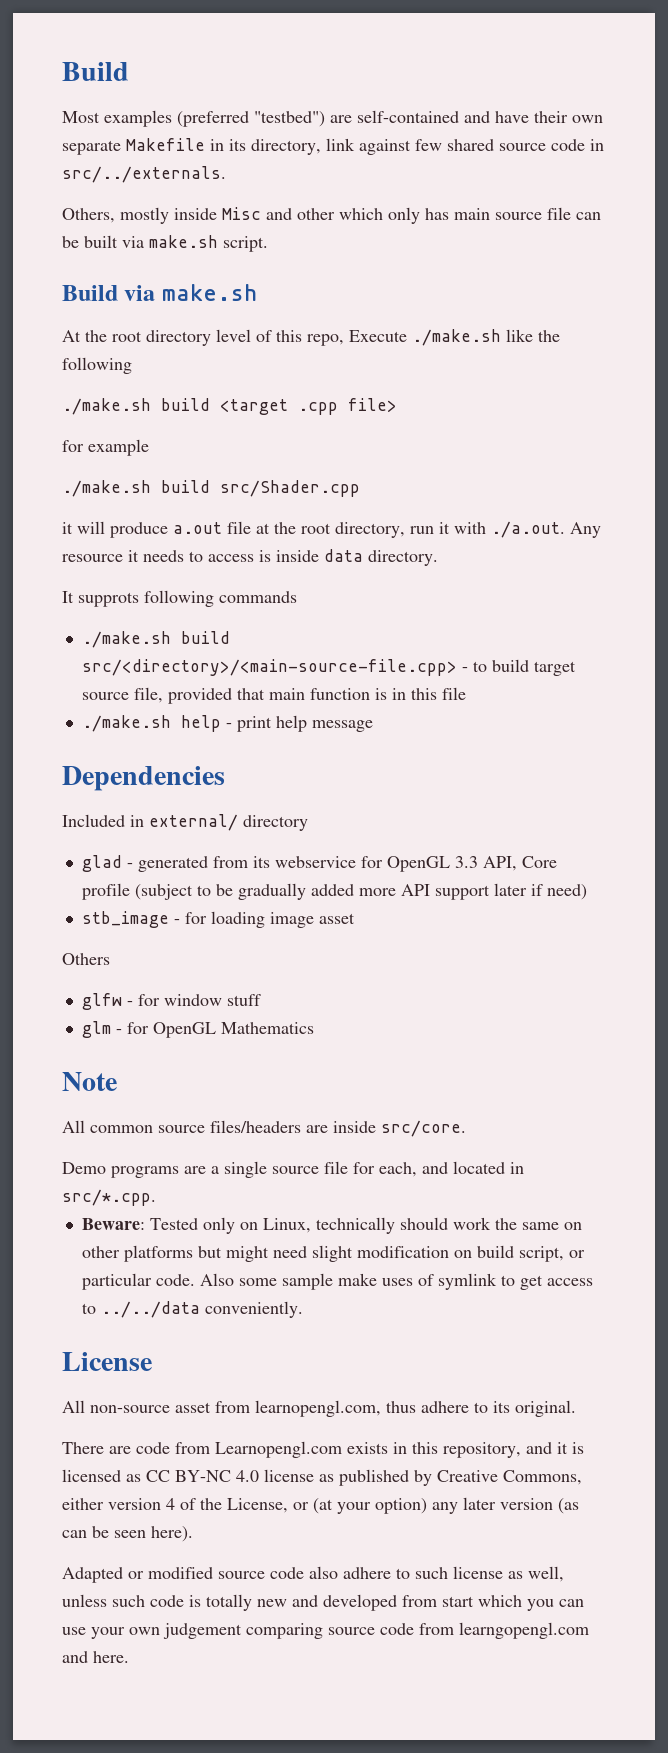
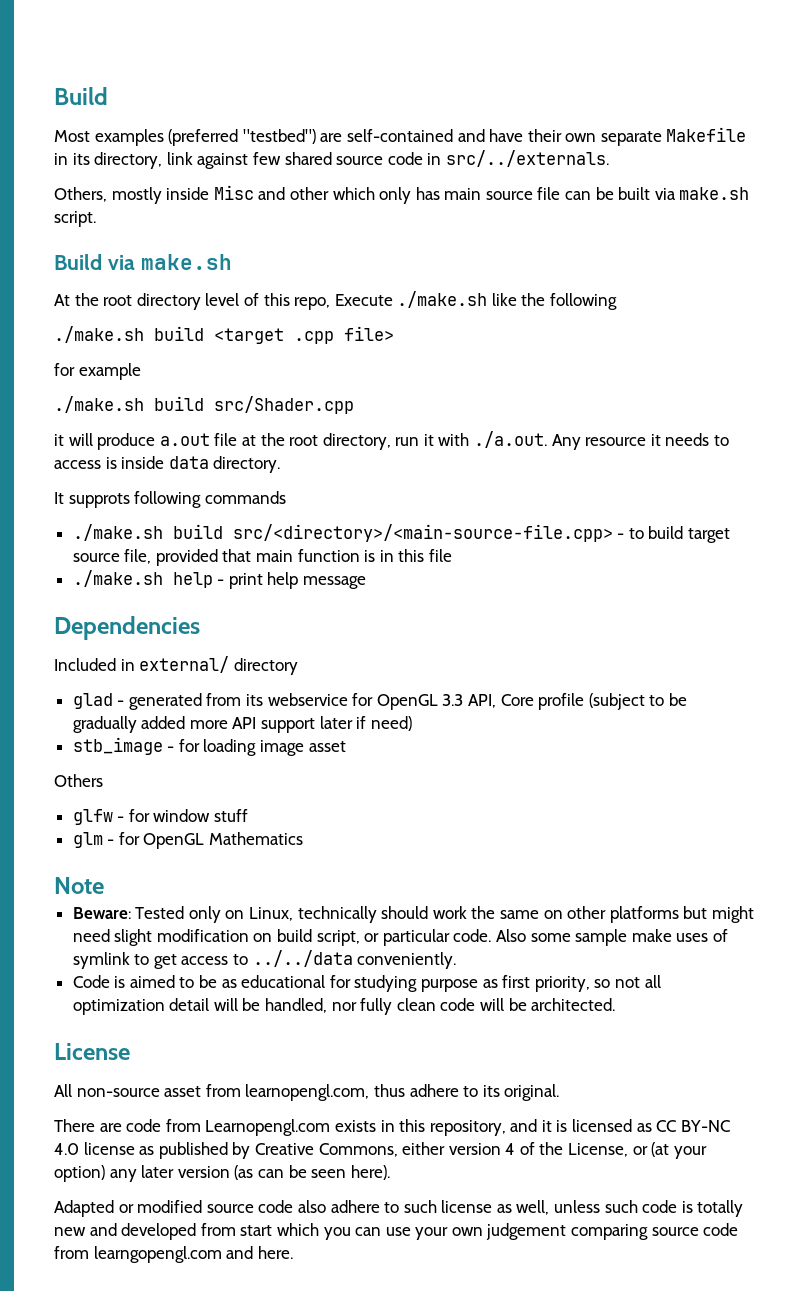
[62,1120,466,1137] [62,1161,524,1178] [62,1189,156,1206] // All common source files/headers are inside src/core. // Demo programs are a single source file for each, and located in src/*.cpp. -> (104, 885) none
(303, 1309) none -> [72,975,661,992] [72,998,616,1015] // Code is aimed to be as educational for studying purpose as first priority, so not all optimization detail will be handled, nor fully clean code will be architected.

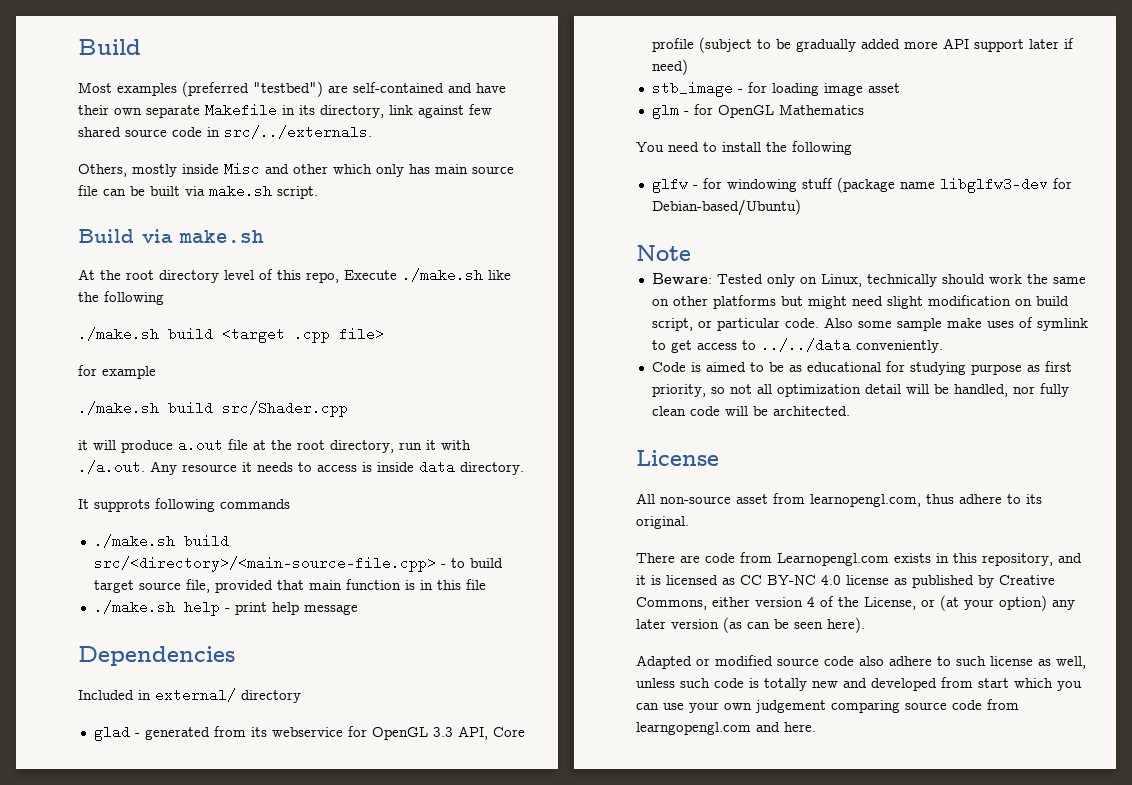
[54,774,103,787] [72,809,249,825] // Others // glfw - for window stuff -> (900, 88) none
(304, 838) none -> [636,141,852,155] [651,177,1072,193] [651,199,801,216] // You need to install the following // glfw - for windowing stuff (package name libglfw3-dev for Debian-based/Ubuntu)

